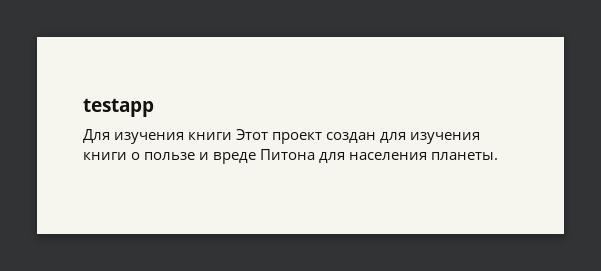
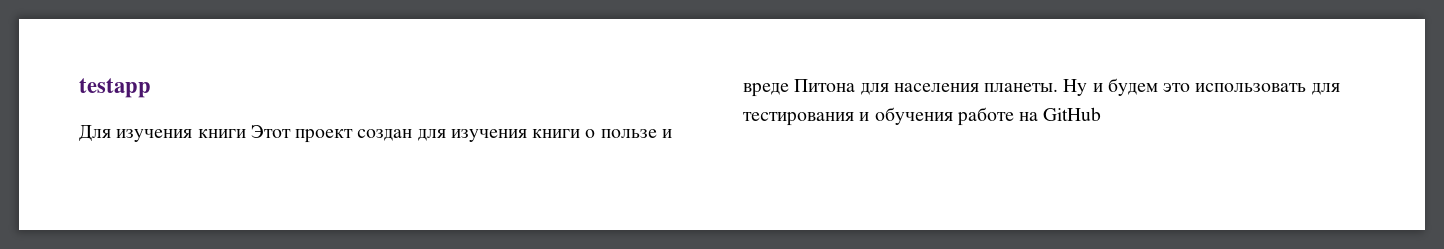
(499, 156) none -> [1063,78,1340,96] [743,107,1102,126] Ну и будем это использовать для тестирования и обучения работе на GitHub

